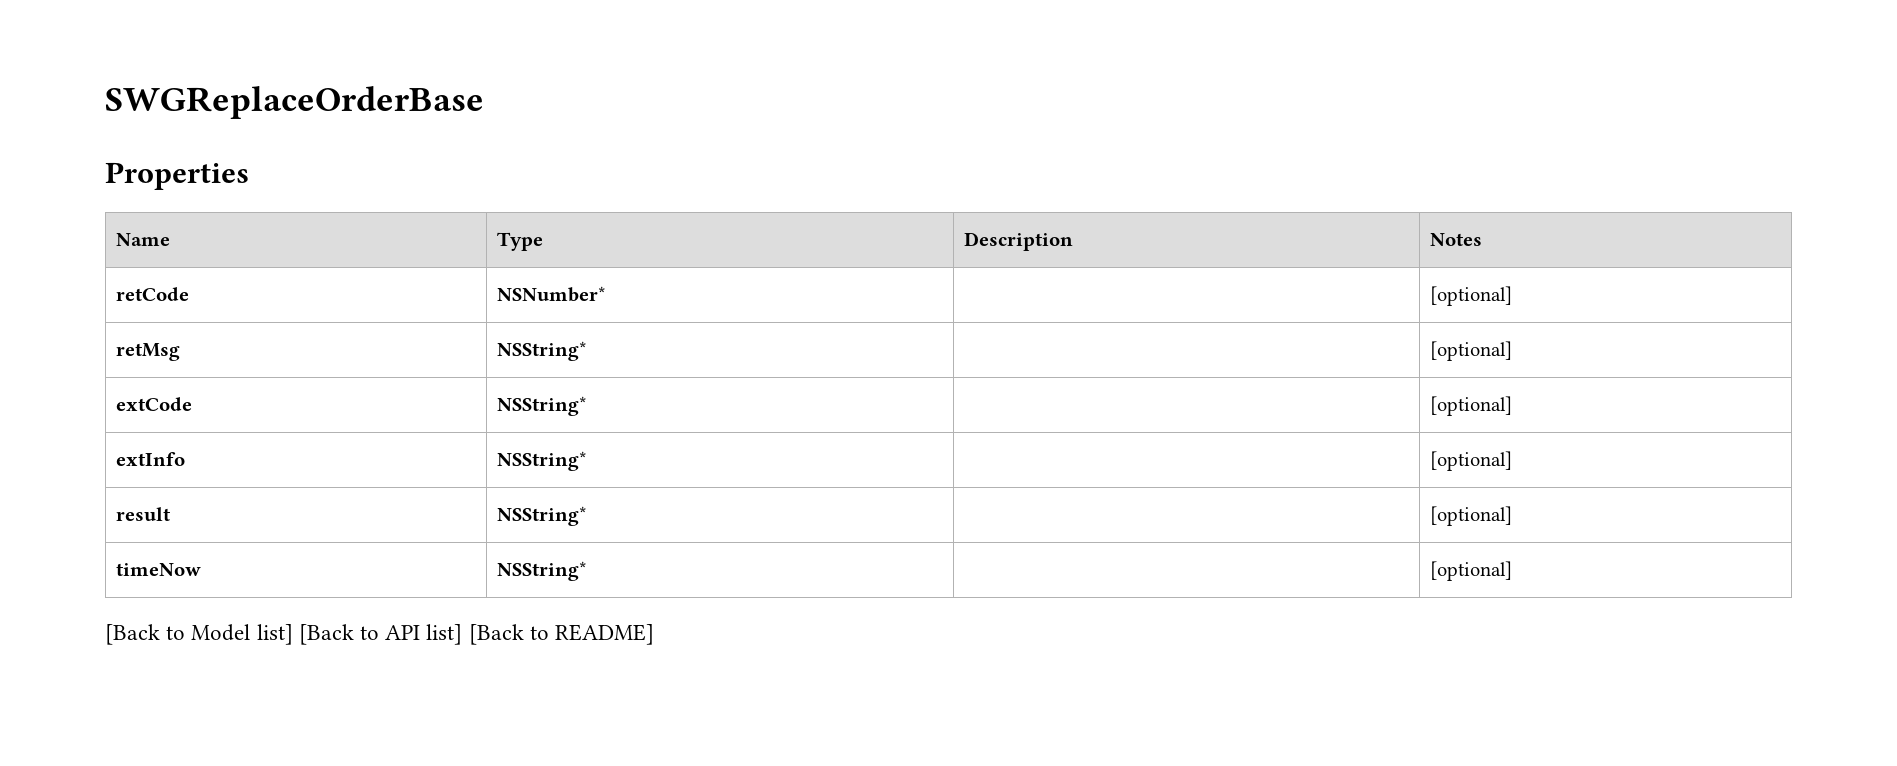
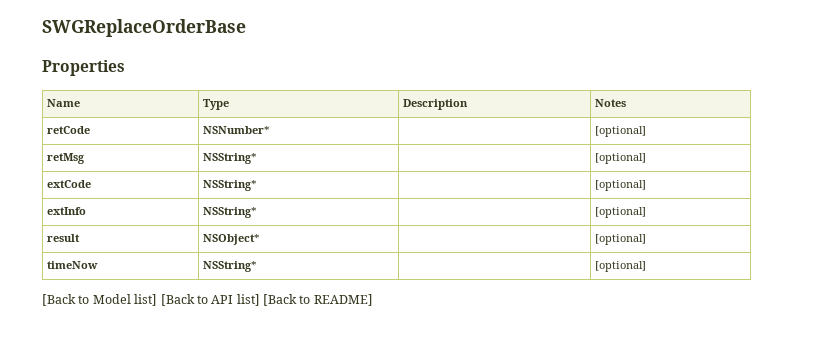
[497,506,588,526] NSString* -> [203,234,261,245] NSObject*

